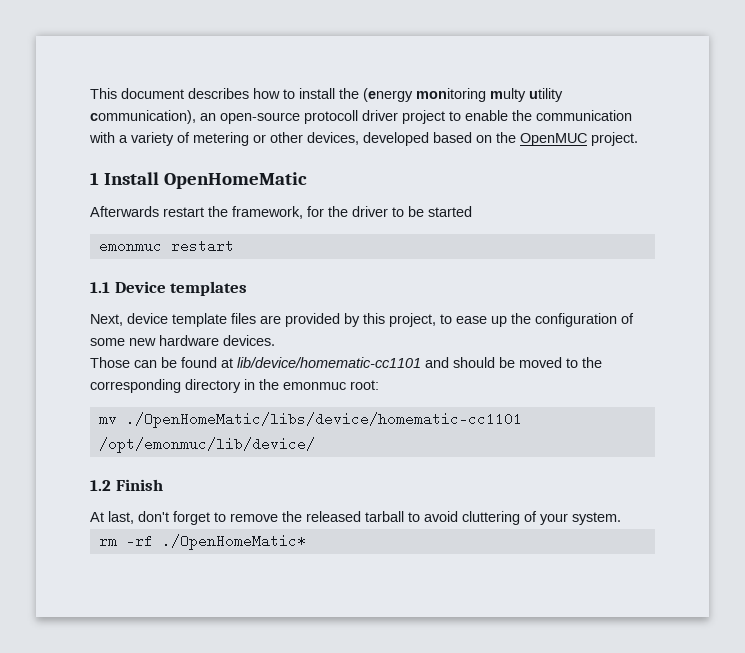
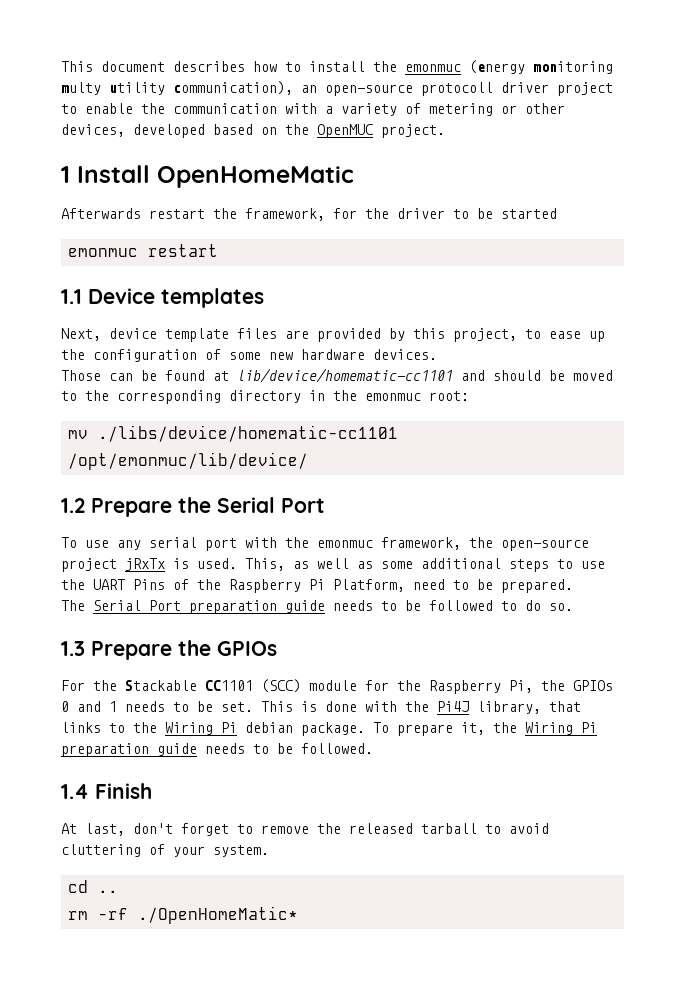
(359, 93) none -> [405,64,461,72] emonmuc
[125,412,522,428] ./OpenHomeMatic/libs/device/homematic-cc1101 -> [98,425,399,442] ./libs/device/homematic-cc1101
(111, 485) none -> [91,497,325,517] [61,537,589,551] [61,558,605,572] [61,579,573,593] [61,600,573,614] [61,640,277,660] [61,679,613,694] [61,701,581,714] [61,722,597,736] [61,743,373,757] [61,784,89,799] Prepare the Serial Port // To use any serial port with the emonmuc framework, the open-source project jRxTx is used. This, as well as some additional steps to use the UART Pins of the Raspberry Pi Platform, need to be prepared. // The Serial Port preparation guide needs to be followed to do so. // 1.3 Prepare the GPIOs // For the Stackable CC1101 (SCC) module for the Raspberry Pi, the GPIOs 0 and 1 needs to be set. This is done with the Pi4J library, that links to the Wiring Pi debian package. To prepare it, the Wiring Pi preparation guide needs to be followed. // 1.4
(621, 518) none -> [68,880,119,893] // cd ..

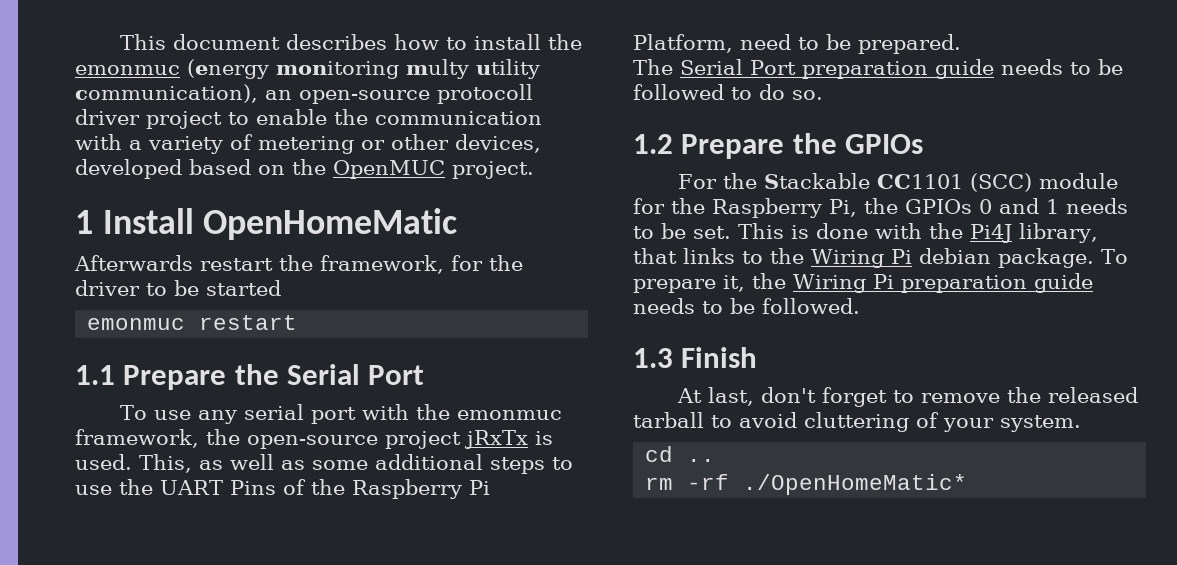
[88,288,264,308] [61,328,605,342] [61,349,437,362] [61,368,613,383] [61,390,469,404] [68,425,399,442] [68,452,309,470] [61,498,85,513] Device templates // Next, device template files are provided by this project, to ease up the configuration of some new hardware devices. // Those can be found at lib/device/homematic-cc1101 and should be moved to the corresponding directory in the emonmuc root: // mv ./libs/device/homematic-cc1101 /opt/emonmuc/lib/device/ // 1.2 -> (115, 375) none
[61,641,85,656] 1.3 -> [633,134,673,154] 1.2
[61,784,89,799] 1.4 -> [633,348,673,368] 1.3

